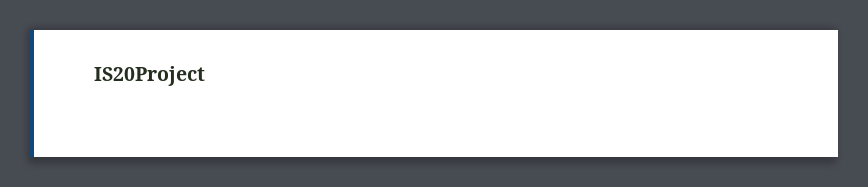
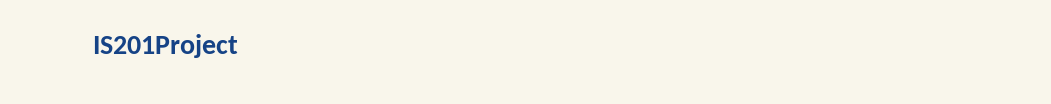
[94,66,205,86] IS20Project -> [93,34,238,58] IS201Project

